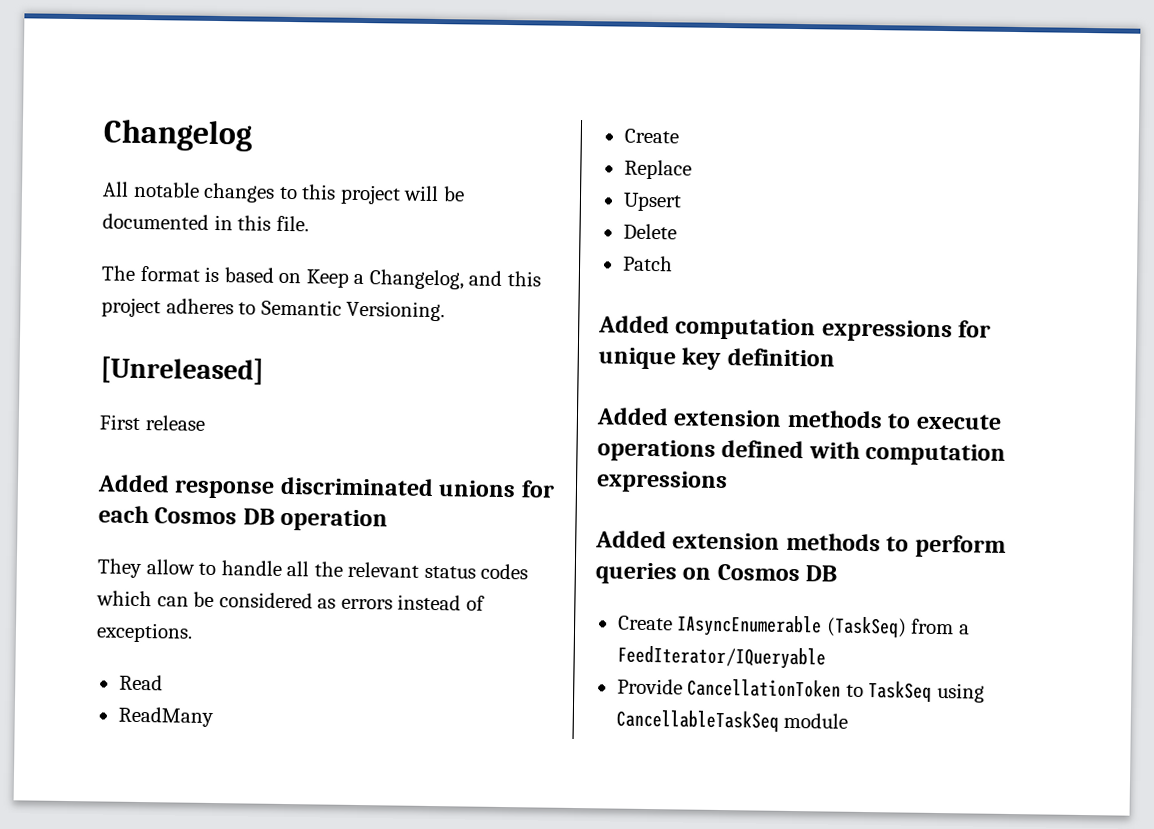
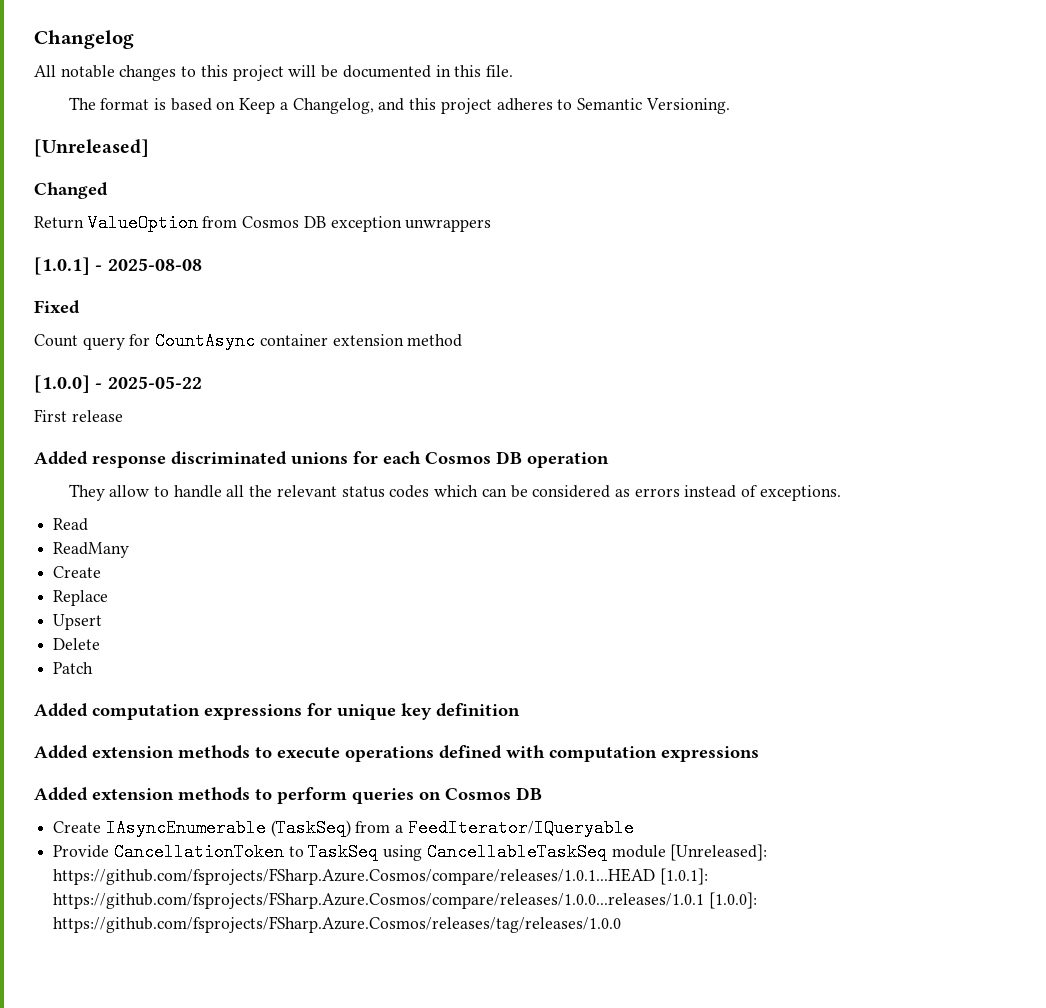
(264, 370) none -> [34,182,108,199] [34,214,492,232] [34,257,202,275] [34,300,80,314] [34,332,463,350] [34,375,202,393] // Changed // Return ValueOption from Cosmos DB exception unwrappers // [1.0.1] - 2025-08-08 // Fixed // Count query for CountAsync container extension method // [1.0.0] - 2025-05-22
(849, 720) none -> [670,844,768,861] [53,868,708,885] [53,892,757,909] [53,916,622,933] [Unreleased]: https://github.com/fsprojects/FSharp.Azure.Cosmos/compare/releases/1.0.1...HEAD [1.0.1]: https://github.com/fsprojects/FSharp.Azure.Cosmos/compare/releases/1.0.0...releases/1.0.1 [1.0.0]: https://github.com/fsprojects/FSharp.Azure.Cosmos/releases/tag/releases/1.0.0

